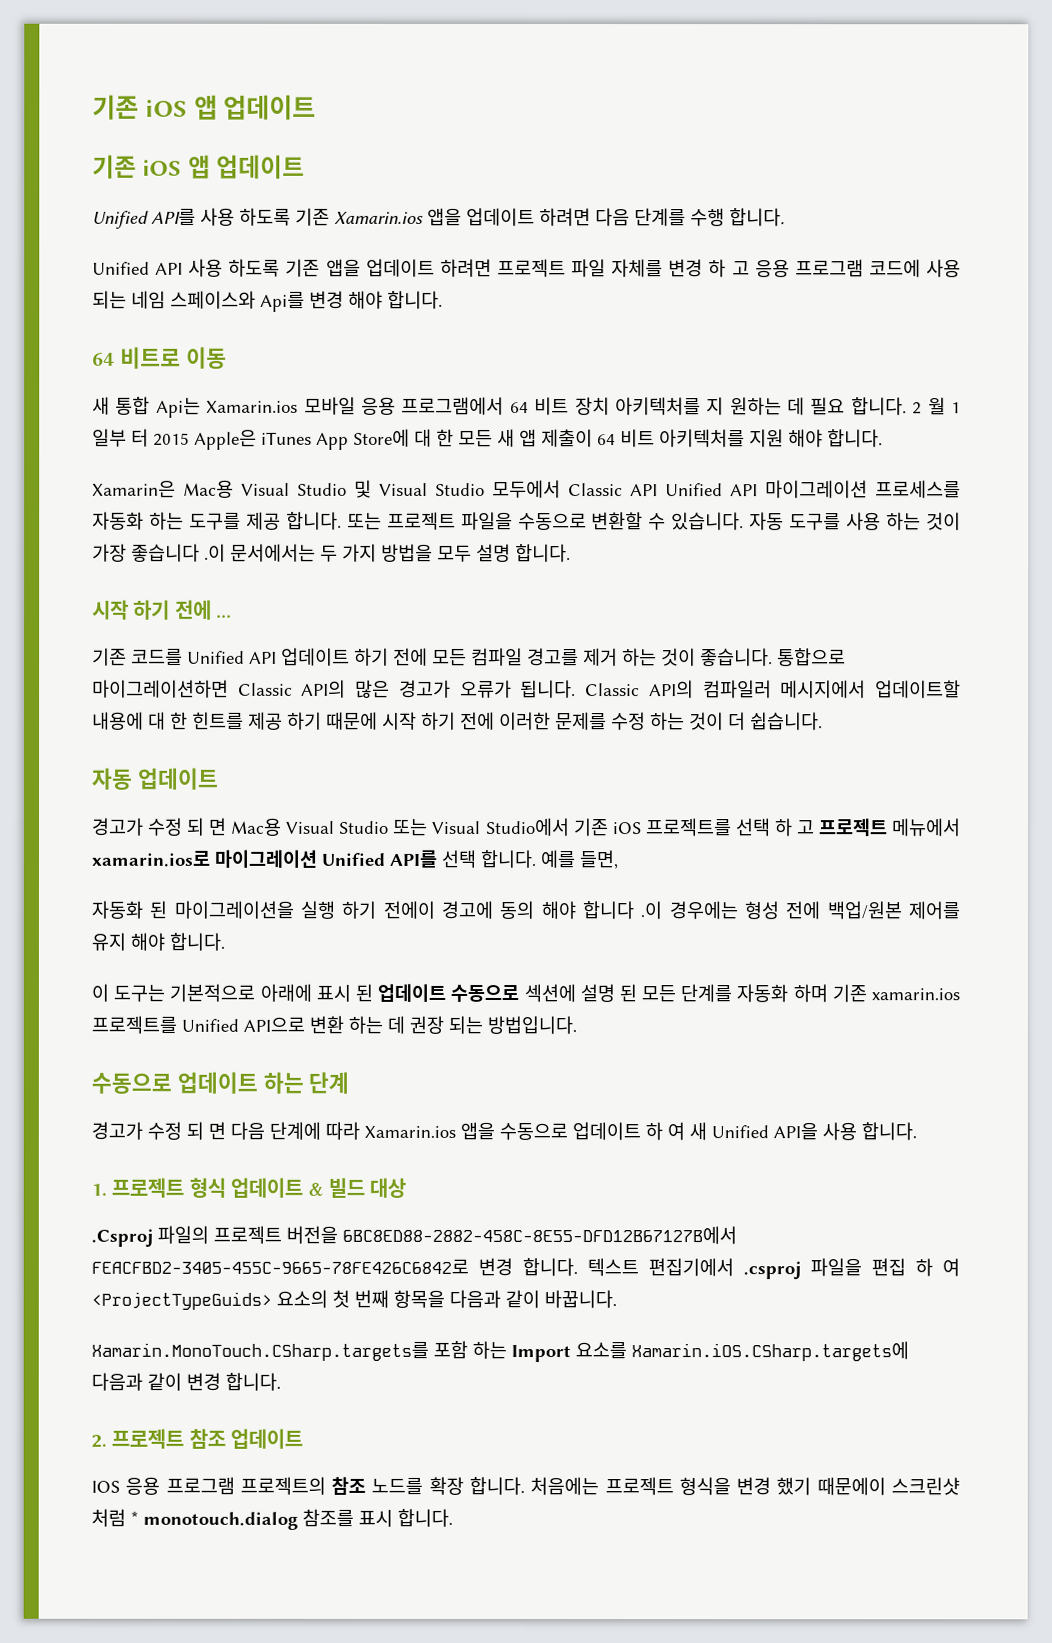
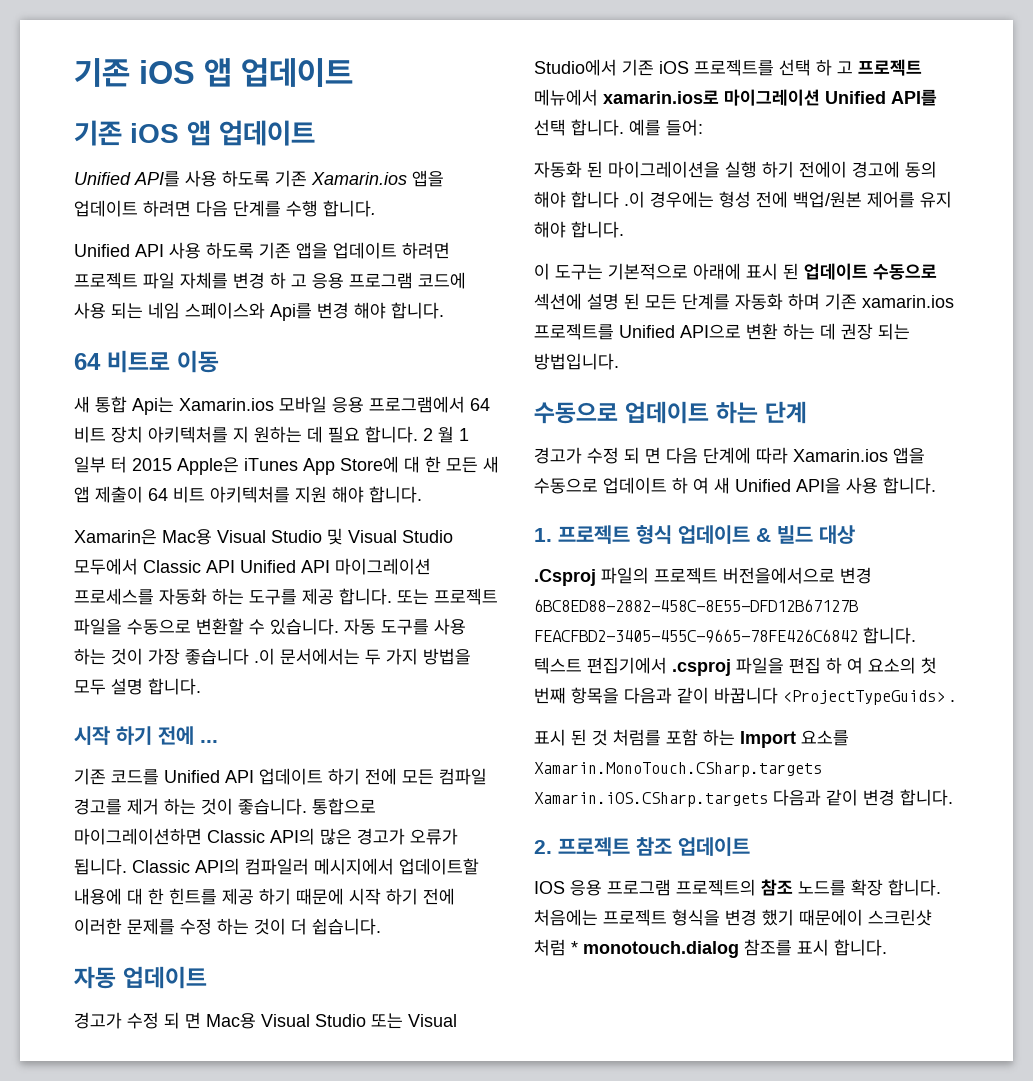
[579,850,618,870] 들면, -> [666,119,703,136] 들어:
[286,1225,737,1245] [91,1257,513,1276] 버전을 6BC8ED88-2882-458C-8E55-DFD12B67127B에서 FEACFBD2-3405-455C-9665-78FE426C6842로 변경 -> [723,567,872,584] [534,599,858,612] [534,629,858,643] 버전을에서으로 변경 6BC8ED88-2882-458C-8E55-DFD12B67127B FEACFBD2-3405-455C-9665-78FE426C6842
[91,1291,272,1310] <ProjectTypeGuids> -> (863, 665) none
[544,1290,617,1309] [91,1341,429,1361] 바꿉니다. // Xamarin.MonoTouch.CSharp.targets를 -> [714,687,955,705] [534,729,661,746] 바꿉니다 <ProjectTypeGuids> . // 표시 된 것 처럼를
[631,1341,909,1362] Xamarin.iOS.CSharp.targets에 -> [534,762,822,777] [534,792,768,807] Xamarin.MonoTouch.CSharp.targets Xamarin.iOS.CSharp.targets

